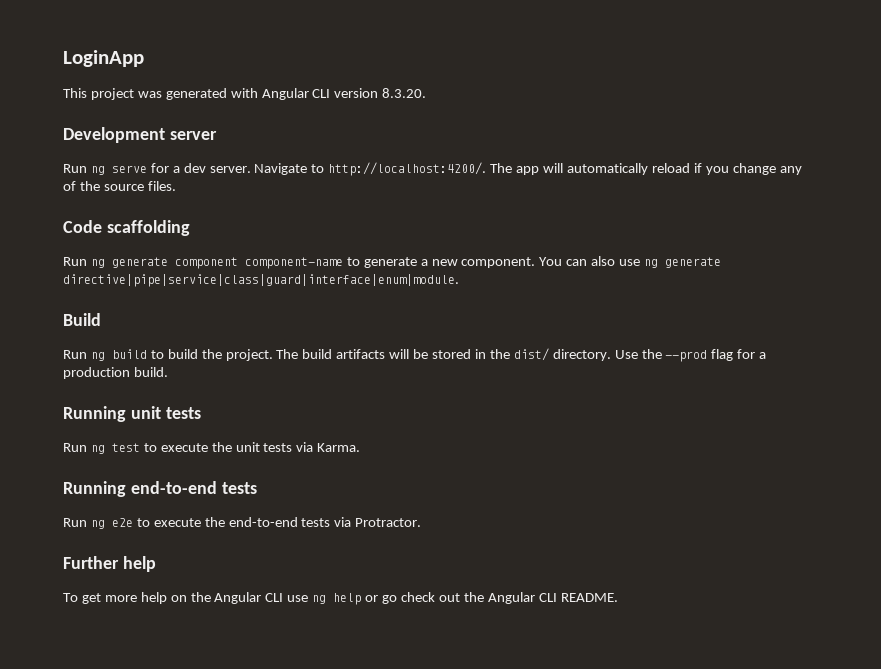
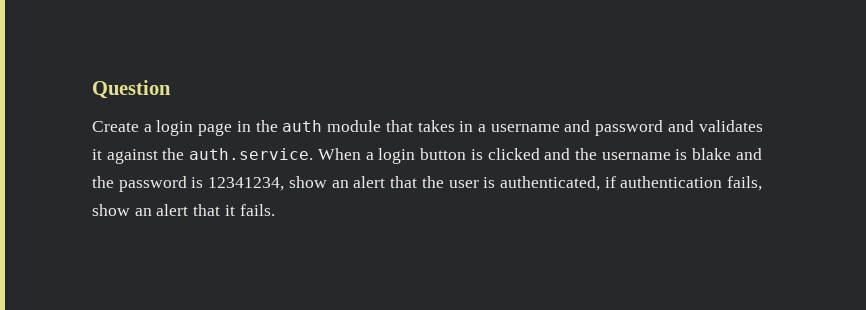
[63,50,144,67] [63,88,427,100] [63,127,217,143] [63,162,802,176] [63,181,176,191] [63,220,190,236] [63,256,722,269] [63,274,459,287] [63,313,101,326] [63,348,767,362] [63,367,168,379] [63,406,201,422] [63,442,361,454] [63,481,257,497] [63,517,422,529] [63,556,156,572] [63,592,618,605] LoginApp // This project was generated with Angular CLI version 8.3.20. // Development server // Run ng serve for a dev server. Navigate to http://localhost:4200/. The app will automatically reload if you change any of the source files. // Code scaffolding // Run ng generate component component-name to generate a new component. You can also use ng generate directive|pipe|service|class|guard|interface|enum|module. // Build // Run ng build to build the project. The build artifacts will be stored in the dist/ directory. Use the --prod flag for a production build. // Running unit tests // Run ng test to execute the unit tests via Karma. // Running end-to-end tests // Run ng e2e to execute the end-to-end tests via Protractor. // Further help // To get more help on the Angular CLI use ng help or go check out the Angular CLI README. -> [92,80,171,99] [92,120,763,136] [92,148,762,164] [92,176,763,192] [92,204,275,216] Question // Create a login page in the auth module that takes in a username and password and validates it against the auth.service. When a login button is clicked and the username is blake and the password is 12341234, show an alert that the user is authenticated, if authentication fails, show an alert that it fails.

